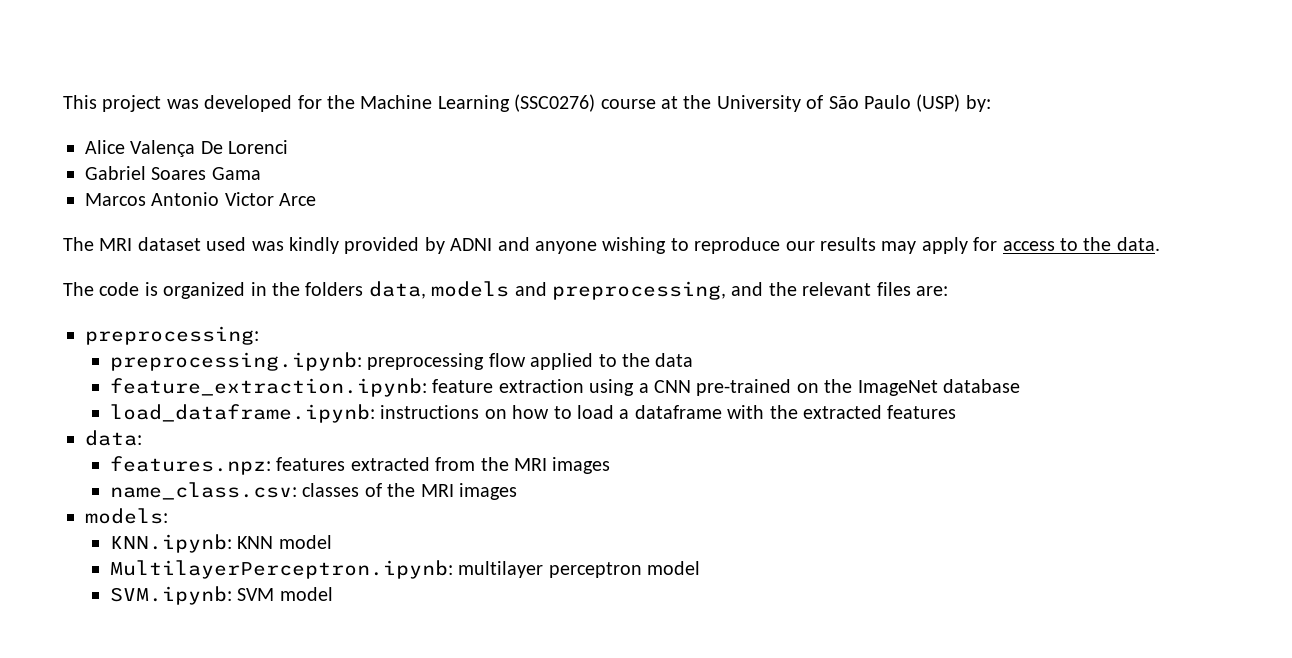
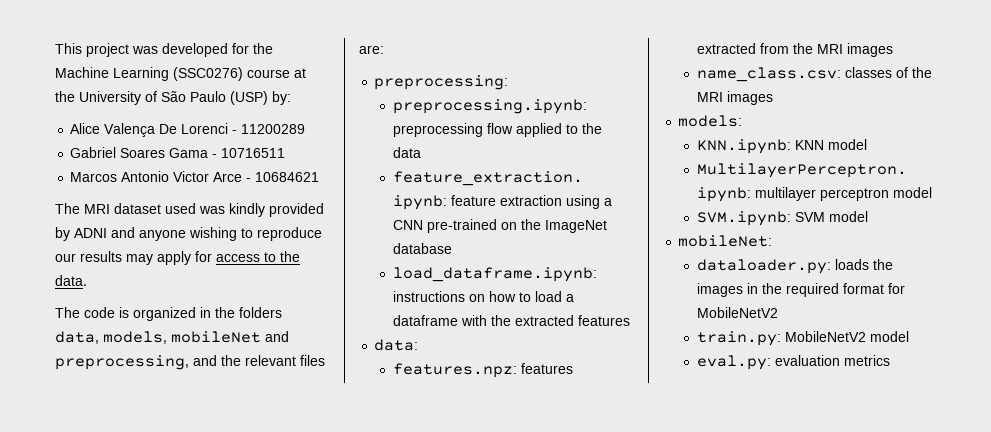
(289, 147) none -> [232,124,306,134] - 11200289
(261, 173) none -> [212,148,286,158] - 10716511
(317, 199) none -> [246,172,320,182] - 10684621
[431,281,510,297] models -> [103,331,261,344] models, mobileNet
(333, 594) none -> [678,235,773,247] [696,259,893,274] [696,283,905,297] [696,307,778,318] [696,331,909,346] [696,355,890,370] // mobileNet: // dataloader.py: loads the images in the required format for MobileNetV2 // train.py: MobileNetV2 model // eval.py: evaluation metrics

